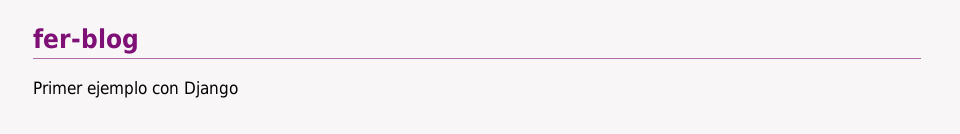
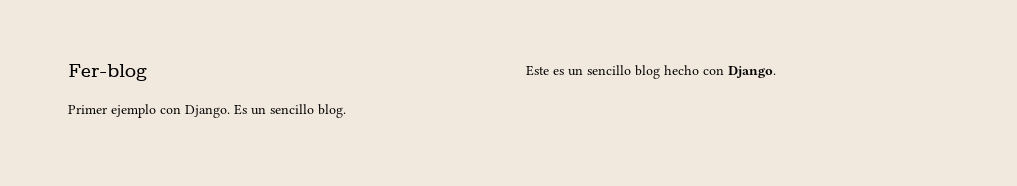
[33,28,139,54] fer-blog -> [68,64,147,81] Fer-blog
[184,81,238,98] Django -> [185,104,346,118] [526,65,776,79] Django. Es un sencillo blog. // Este es un sencillo blog hecho con Django.

